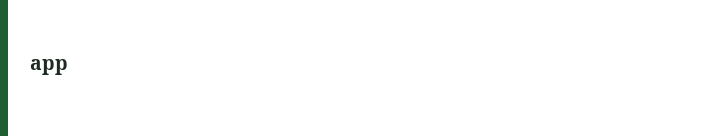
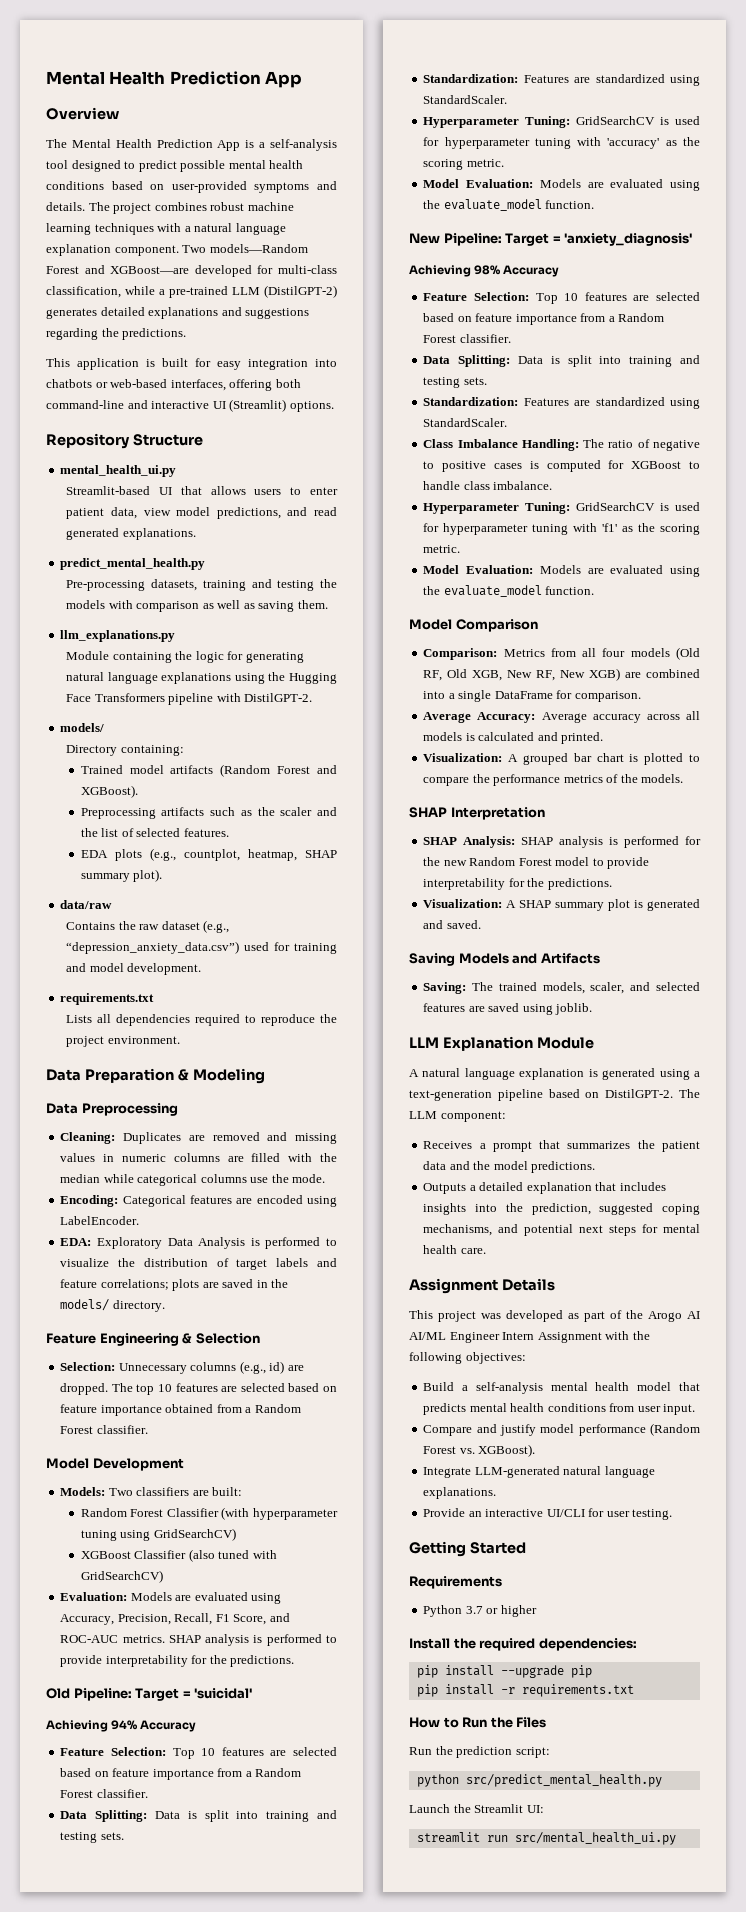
[30,59,68,75] app -> [46,71,303,88] [46,107,119,120] [46,139,337,151] [46,160,304,172] [46,181,337,193] [46,202,294,214] [46,223,286,235] [46,244,308,256] [46,265,337,277] [46,285,337,298] [46,307,310,319] [46,328,187,340] [46,358,337,370] [46,379,301,391] [46,399,334,412] [46,433,203,449] [60,465,177,477] [66,486,338,495] [66,507,337,519] [66,528,196,540] [60,558,206,570] [66,579,337,591] [66,600,328,612] [60,630,176,642] [66,651,304,663] [66,672,337,684] [66,693,313,705] [60,723,105,732] [66,745,184,756] [80,764,338,777] [80,785,138,798] [80,807,337,819] [80,828,229,837] [80,848,338,861] [80,869,163,882] [60,900,113,909] [66,920,230,933] [66,941,337,954] [66,963,202,975] [60,993,155,1005] [66,1014,337,1026] [66,1036,180,1047] [46,1068,265,1084] [46,1103,178,1116] [60,1132,337,1144] [60,1153,337,1162] [60,1174,326,1186] [60,1195,337,1207] [60,1216,140,1225] [60,1237,337,1249] [60,1258,337,1270] [60,1279,289,1291] [60,1299,165,1312] [46,1333,260,1346] [60,1361,304,1374] [60,1383,337,1395] [60,1404,301,1416] [60,1425,148,1434] [46,1458,184,1471] [60,1487,243,1496] [80,1507,338,1520] [80,1528,236,1541] [80,1549,277,1562] [80,1570,163,1583] [60,1592,282,1604] [60,1613,290,1625] [60,1634,337,1646] [60,1655,295,1667] [46,1688,253,1701] [46,1720,197,1732] [60,1747,337,1759] [60,1768,302,1780] [60,1789,148,1798] [60,1810,337,1822] [60,1832,124,1843] [423,74,700,86] [423,95,508,104] [423,116,700,128] [423,137,700,149] [423,159,504,170] [423,179,700,191] [423,199,595,211] [409,233,693,246] [409,265,560,277] [423,292,700,304] [423,313,665,325] [423,334,511,343] [423,355,700,367] [423,377,487,388] [423,397,700,409] [423,418,508,427] [423,439,700,451] [423,460,700,472] [423,481,553,490] [423,502,700,514] [423,523,700,535] [423,545,461,553] [423,565,700,577] [423,585,595,597] [409,619,538,632] [423,647,700,660] [423,668,700,681] [423,690,641,702] [423,711,700,723] [423,732,604,744] [423,753,700,765] [423,774,684,786] [409,807,545,820] [423,836,701,848] [423,857,650,869] [423,878,612,890] [423,899,700,911] [423,920,481,929] [409,953,600,966] [423,982,700,994] [423,1003,593,1015] [409,1036,594,1051] [409,1068,700,1080] [409,1089,700,1101] [409,1111,506,1122] [423,1140,700,1152] [423,1161,596,1173] [423,1182,666,1194] [423,1203,700,1215] [423,1224,700,1236] [423,1245,486,1254] [409,1278,555,1294] [409,1310,700,1322] [409,1331,650,1343] [409,1352,526,1364] [423,1382,700,1394] [423,1403,696,1415] [423,1423,700,1436] [423,1444,536,1457] [423,1466,655,1478] [423,1487,497,1499] [423,1508,673,1520] [409,1541,526,1557] [409,1576,502,1589] [423,1605,537,1617] [409,1638,637,1651] [416,1665,592,1678] [416,1684,634,1697] [409,1717,547,1728] [409,1746,550,1758] [416,1774,662,1787] [409,1804,544,1813] [416,1832,676,1845] Mental Health Prediction App // Overview // The Mental Health Prediction App is a self-analysis tool designed to predict possible mental health conditions based on user-provided symptoms and details. The project combines robust machine learning techniques with a natural language explanation component. Two models—Random Forest and XGBoost—are developed for multi-class classification, while a pre-trained LLM (DistilGPT-2) generates detailed explanations and suggestions regarding the predictions. // This application is built for easy integration into chatbots or web-based interfaces, offering both command-line and interactive UI (Streamlit) options. // Repository Structure // mental_health_ui.py // Streamlit-based UI that allows users to enter patient data, view model predictions, and read generated explanations. // predict_mental_health.py // Pre-processing datasets, training and testing the models with comparison as well as saving them. // llm_explanations.py // Module containing the logic for generating natural language explanations using the Hugging Face Transformers pipeline with DistilGPT-2. // models/ // Directory containing: // Trained model artifacts (Random Forest and XGBoost). // Preprocessing artifacts such as the scaler and the list of selected features. // EDA plots (e.g., countplot, heatmap, SHAP summary plot). // data/raw // Contains the raw dataset (e.g., “depression_anxiety_data.csv”) used for training and model development. // requirements.txt // Lists all dependencies required to reproduce the project environment. // Data Preparation & Modeling // Data Preprocessing // Cleaning: Duplicates are removed and missing values in numeric columns are filled with the median while categorical columns use the mode. // Encoding: Categorical features are encoded using LabelEncoder. // EDA: Exploratory Data Analysis is performed to visualize the distribution of target labels and feature correlations; plots are saved in the models/ directory. // Feature Engineering & Selection // Selection: Unnecessary columns (e.g., id) are dropped. The top 10 features are selected based on feature importance obtained from a Random Forest classifier. // Model Development // Models: Two classifiers are built: // Random Forest Classifier (with hyperparameter tuning using GridSearchCV) // XGBoost Classifier (also tuned with GridSearchCV) // Evaluation: Models are evaluated using Accuracy, Precision, Recall, F1 Score, and ROC-AUC metrics. SHAP analysis is performed to provide interpretability for the predictions. // Old Pipeline: Target = 'suicidal' // Achieving 94% Accuracy // Feature Selection: Top 10 features are selected based on feature importance from a Random Forest classifier. // Data Splitting: Data is split into training and testing sets. // Standardization: Features are standardized using StandardScaler. // Hyperparameter Tuning: GridSearchCV is used for hyperparameter tuning with 'accuracy' as the scoring metric. // Model Evaluation: Models are evaluated using the evaluate_model function. // New Pipeline: Target = 'anxiety_diagnosis' // Achieving 98% Accuracy // Feature Selection: Top 10 features are selected based on feature importance from a Random Forest classifier. // Data Splitting: Data is split into training and testing sets. // Standardization: Features are standardized using StandardScaler. // Class Imbalance Handling: The ratio of negative to positive cases is computed for XGBoost to handle class imbalance. // Hyperparameter Tuning: GridSearchCV is used for hyperparameter tuning with 'f1' as the scoring metric. // Model Evaluation: Models are evaluated using the evaluate_model function. // Model Comparison // Comparison: Metrics from all four models (Old RF, Old XGB, New RF, New XGB) are combined into a single DataFrame for comparison. // Average Accuracy: Average accuracy across all models is calculated and printed. // Visualization: A grouped bar chart is plotted to compare the performance metrics of the models. // SHAP Interpretation // SHAP Analysis: SHAP analysis is performed for the new Random Forest model to provide interpretability for the predictions. // Visualization: A SHAP summary plot is generated and saved. // Saving Models and Artifacts // Saving: The trained models, scaler, and selected features are saved using joblib. // LLM Explanation Module // A natural language explanation is generated using a text-generation pipeline based on DistilGPT-2. The LLM component: // Receives a prompt that summarizes the patient data and the model predictions. // Outputs a detailed explanation that includes insights into the prediction, suggested coping mechanisms, and potential next steps for mental health care. // Assignment Details // This project was developed as part of the Arogo AI AI/ML Engineer Intern Assignment with the following objectives: // Build a self-analysis mental health model that predicts mental health conditions from user input. // Compare and justify model performance (Random Forest vs. XGBoost). // Integrate LLM-generated natural language explanations. // Provide an interactive UI/CLI for user testing. // Getting Started // Requirements // Python 3.7 or higher // Install the required dependencies: // pip install --upgrade pip // pip install -r requirements.txt // How to Run the Files // Run the prediction script: // python src/predict_mental_health.py // Launch the Streamlit UI: // streamlit run src/mental_health_ui.py

